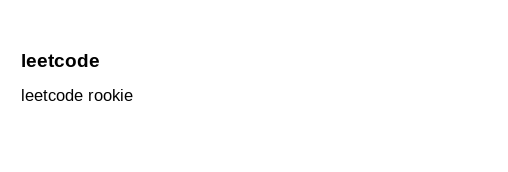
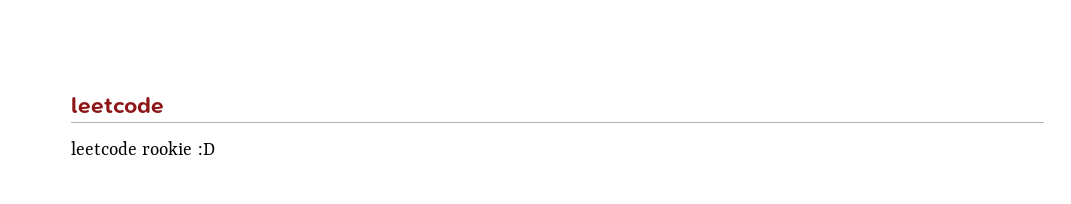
(133, 95) none -> [197,143,215,155] :D

